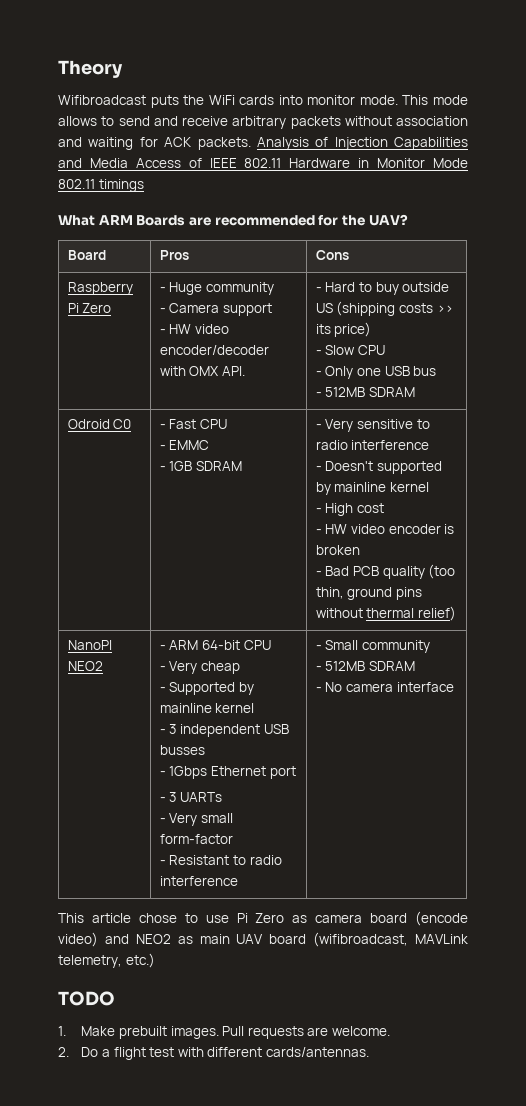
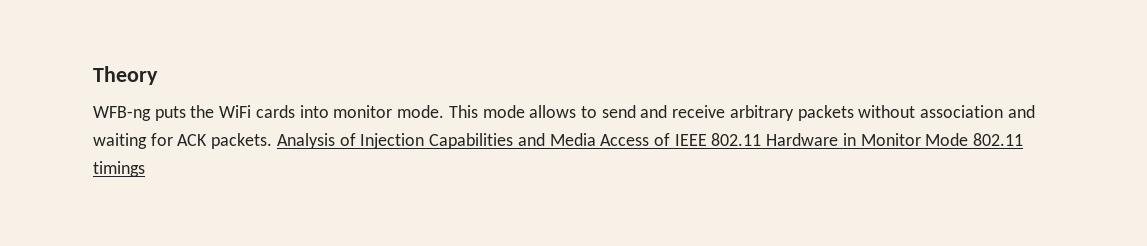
[58,95,146,105] Wifibroadcast -> [93,106,151,121] WFB-ng
[58,214,408,226] [67,250,106,260] [159,250,189,260] [315,250,349,260] [67,282,133,295] [67,303,112,313] [159,282,274,295] [159,303,272,316] [159,324,229,334] [159,345,269,355] [159,366,245,376] [315,282,450,295] [315,301,453,316] [315,322,372,337] [315,345,385,355] [315,366,437,379] [315,387,415,397] [67,419,132,429] [159,419,227,429] [159,440,210,450] [159,461,242,471] [315,419,430,432] [315,440,430,450] [315,461,442,474] [315,482,429,495] [315,503,384,516] [315,524,455,534] [315,545,360,555] [315,564,456,579] [315,587,422,600] [315,606,456,621] [67,640,112,650] [67,661,103,671] [159,640,271,650] [159,661,240,674] [159,682,254,695] [159,703,255,713] [159,724,289,737] [159,745,205,755] [159,766,296,779] [159,792,222,802] [159,813,233,826] [159,834,233,844] [159,855,282,865] [159,876,238,886] [315,640,430,653] [315,661,415,671] [315,682,454,692] [58,911,468,926] [58,932,468,947] [58,953,155,968] [58,991,115,1006] [58,1026,391,1039] [58,1047,370,1060] // What ARM Boards are recommended for the UAV? // Board | Pros | Cons // Raspberry Pi Zero | - Huge community // - Camera support // - HW video encoder/decoder with OMX API. | - Hard to buy outside US (shipping costs >> its price) // - Slow CPU // - Only one USB bus // - 512MB SDRAM // Odroid C0 | - Fast CPU // - EMMC // - 1GB SDRAM | - Very sensitive to radio interference // - Doesn't supported by mainline kernel // - High cost // - HW video encoder is broken // - Bad PCB quality (too thin, ground pins without thermal relief) // NanoPI NEO2 | - ARM 64-bit CPU // - Very cheap // - Supported by mainline kernel // - 3 independent USB busses // - 1Gbps Ethernet port // - 3 UARTs // - Very small form-factor // - Resistant to radio interference | - Small community // - 512MB SDRAM // - No camera interface // This article chose to use Pi Zero as camera board (encode video) and NEO2 as main UAV board (wifibroadcast, MAVLink telemetry, etc.) // TODO // 1. Make prebuilt images. Pull requests are welcome. // 2. Do a flight test with different cards/antennas. -> (145, 169) none

